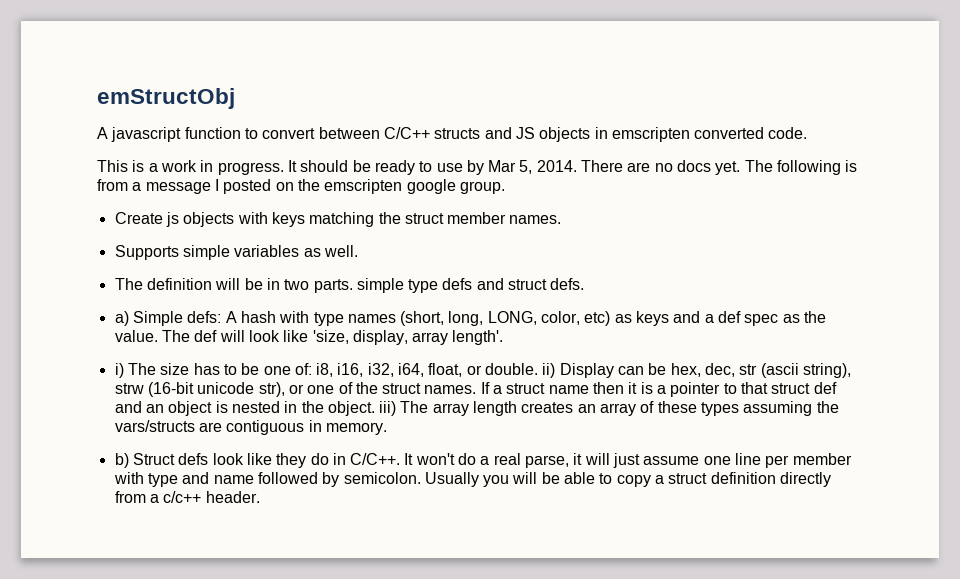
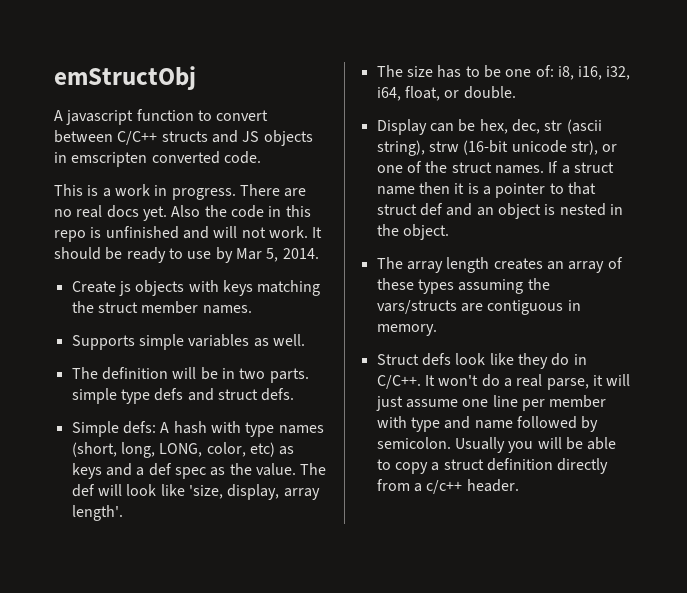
(284, 168) none -> [239,184,307,197] [54,205,311,221] [54,226,308,242] There are no real docs yet. Also the code in this repo is unfinished and will not work.
[581,160,858,175] [97,179,505,194] There are no docs yet. The following is from a message I posted on the emscripten google group. -> (319, 253) none
[114,311,129,326] a) -> (295, 394) none
[114,363,124,378] i) -> (123, 513) none
[542,363,556,378] ii) -> (516, 92) //
[379,401,397,416] iii) -> (449, 232) //
[114,453,129,468] b) -> (437, 330) none

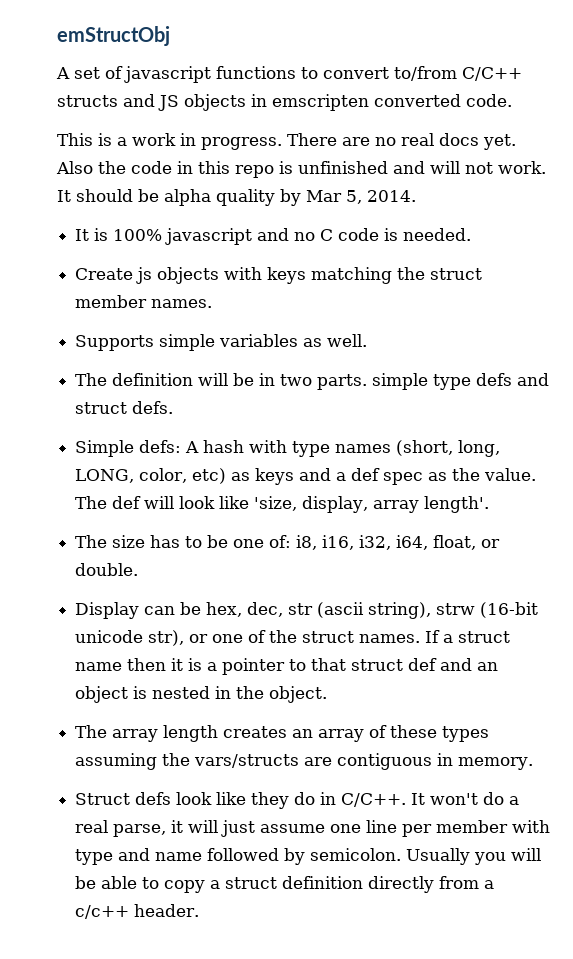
[66,109,194,125] javascript function -> [74,66,296,83] set of javascript functions
[54,130,113,143] between -> [394,66,457,81] to/from
[126,247,212,263] ready to use -> [164,189,275,206] alpha quality
(319, 253) none -> [75,228,472,245] // It is 100% javascript and no C code is needed.

